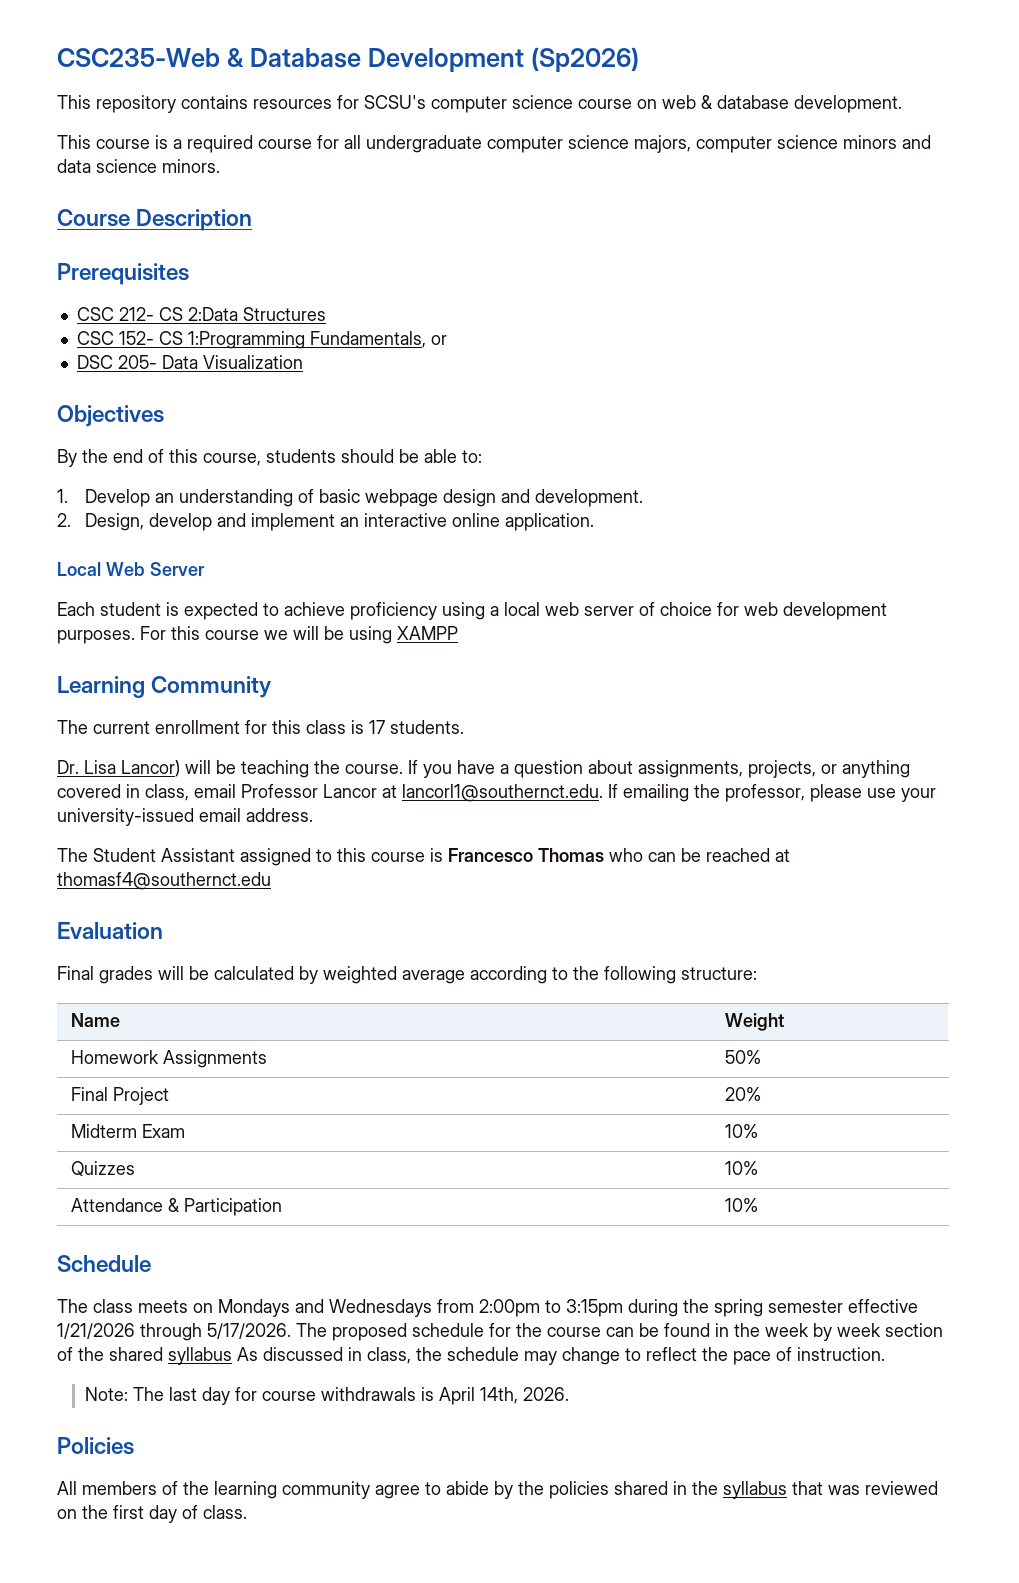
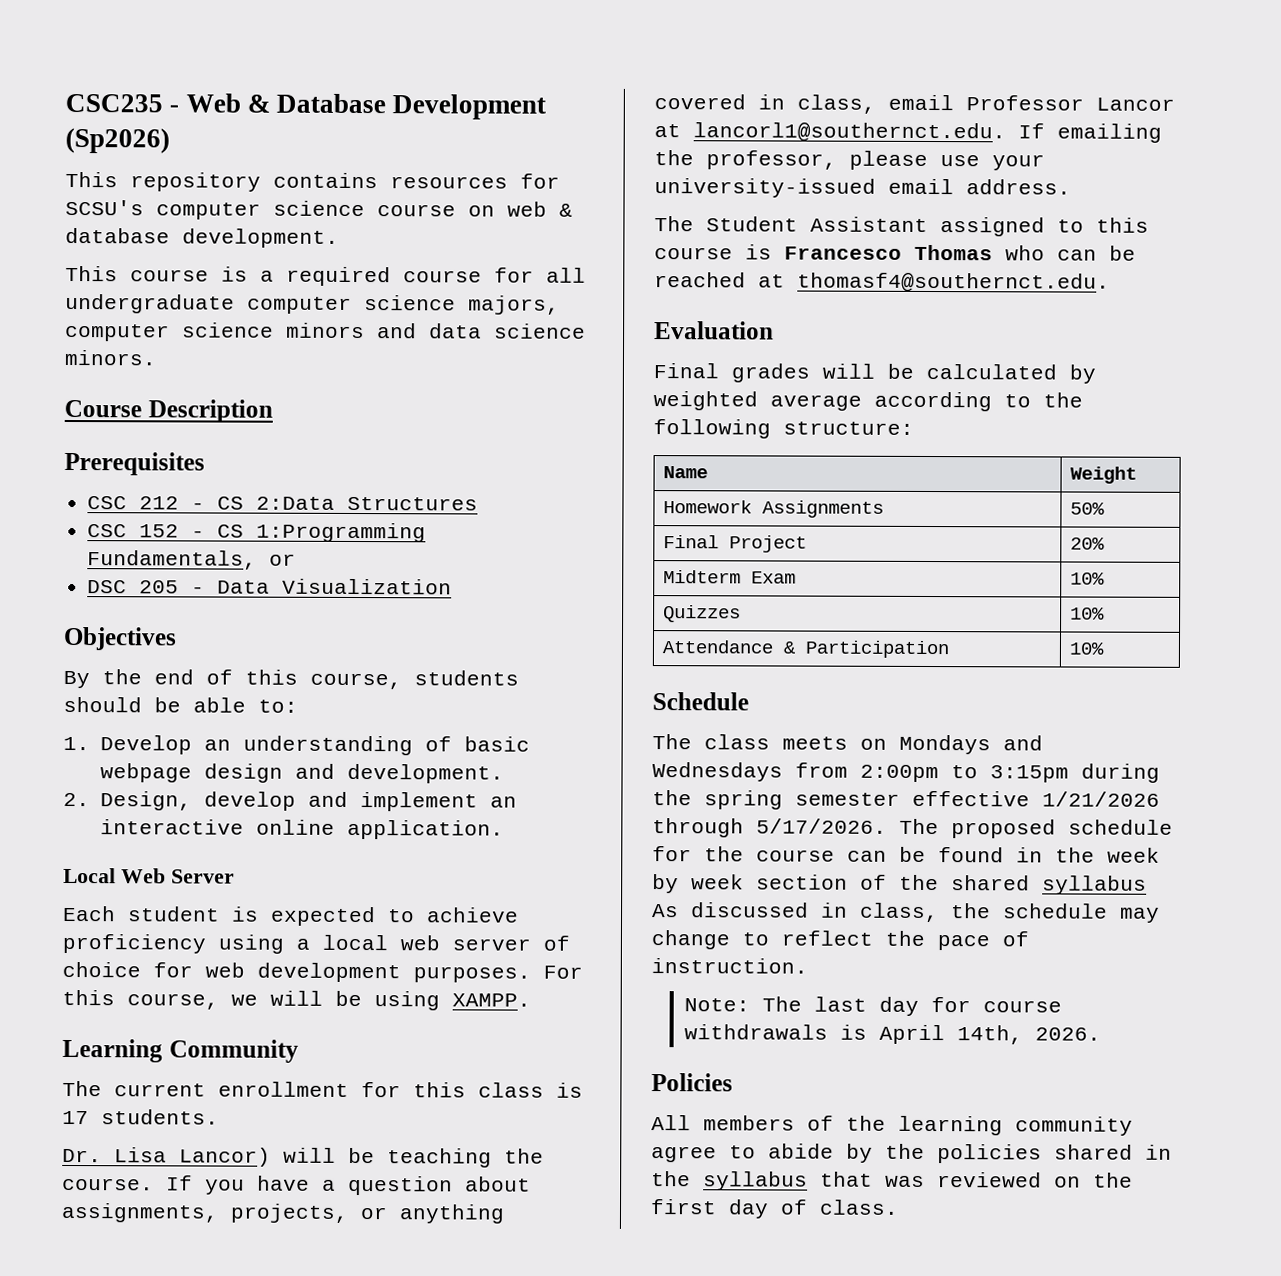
[57,48,220,67] CSC235-Web -> [65,93,241,113] CSC235 - Web
[118,307,154,321] 212- -> [139,496,206,510] 212 -
[118,331,154,345] 152- -> [139,524,206,538] 152 -
[117,355,157,369] 205- -> [139,580,206,594] 205 -
[205,630,259,640] course -> [127,993,219,1010] course,
[397,626,458,640] XAMPP -> [452,993,531,1007] XAMPP.
[57,872,271,890] thomasf4@southernct.edu -> [797,272,1110,293] thomasf4@southernct.edu.

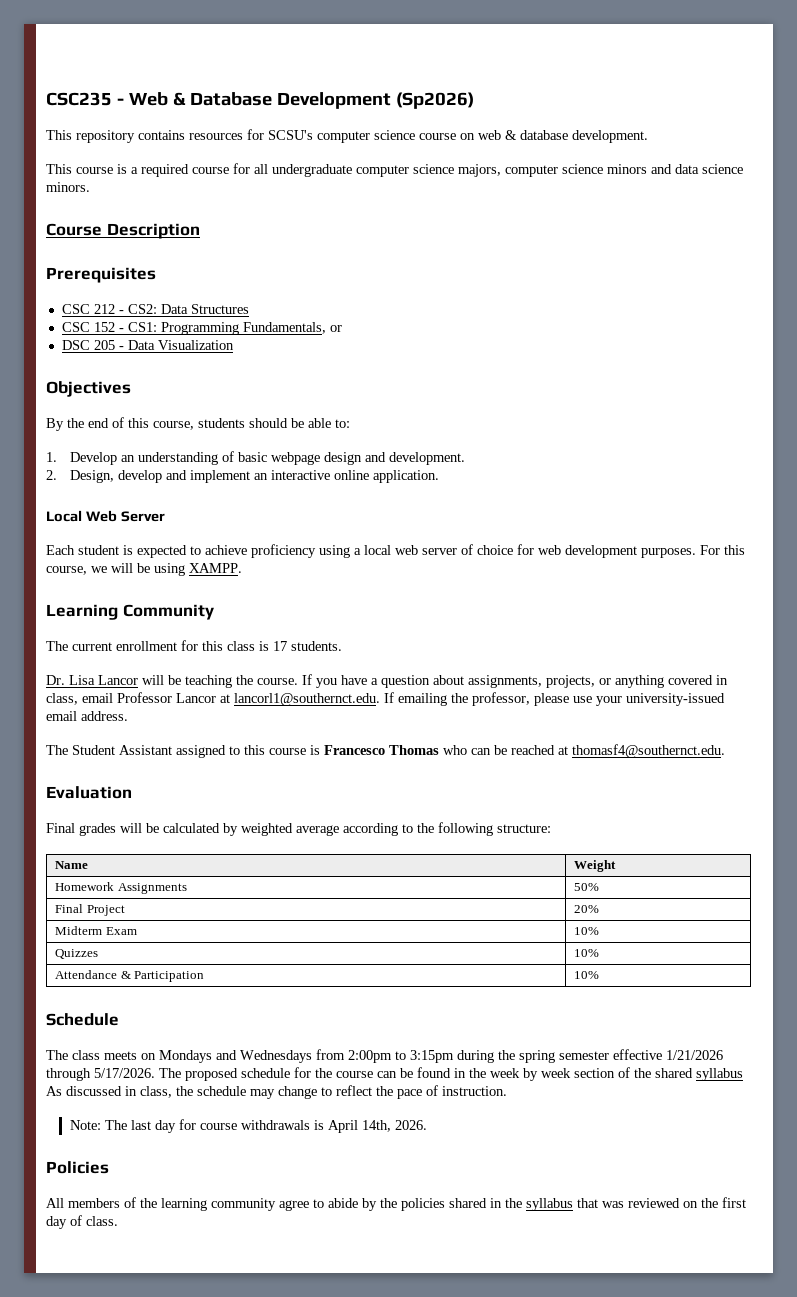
[217,496,336,510] CS 2:Data -> [127,304,188,314] CS2: Data
[217,522,427,543] CS 1:Programming -> [127,322,239,335] CS1: Programming
[179,1147,271,1167] Lancor) -> [98,675,138,685] Lancor

